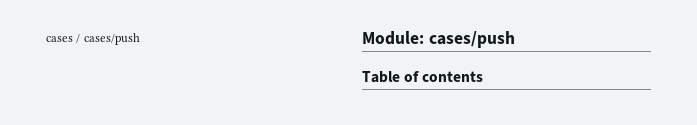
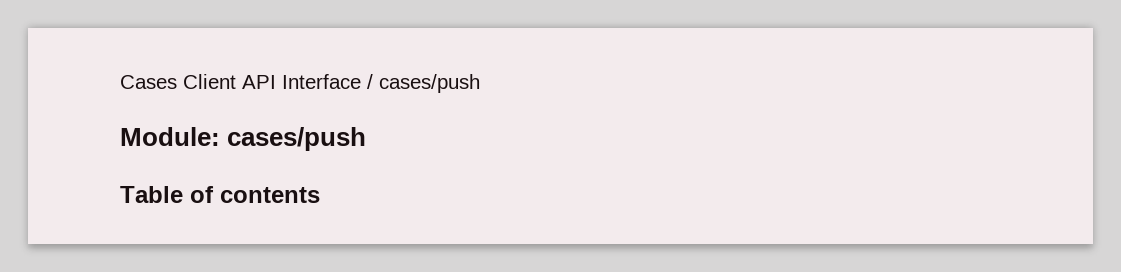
[46,36,73,42] cases -> [120,74,361,89] Cases Client API Interface

